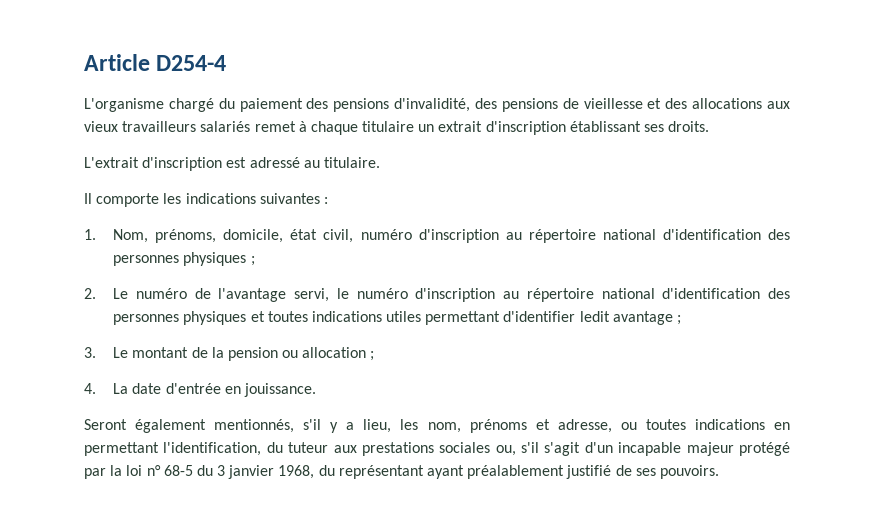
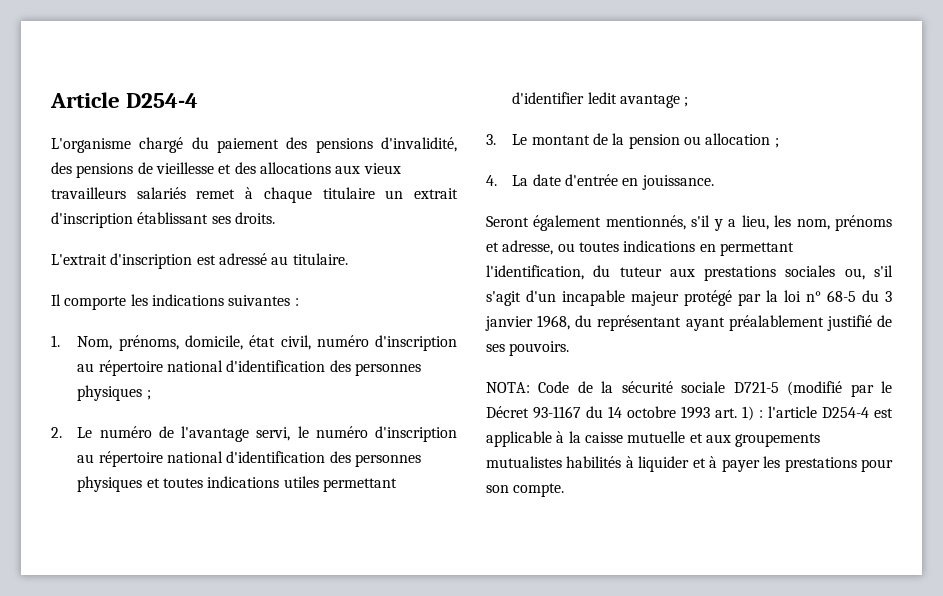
(719, 472) none -> [486,381,892,397] [486,406,893,421] [486,431,821,447] [486,456,894,472] [486,483,565,497] // NOTA: Code de la sécurité sociale D721-5 (modifié par le Décret 93-1167 du 14 octobre 1993 art. 1) : l'article D254-4 est applicable à la caisse mutuelle et aux groupements mutualistes habilités à liquider et à payer les prestations pour son compte.

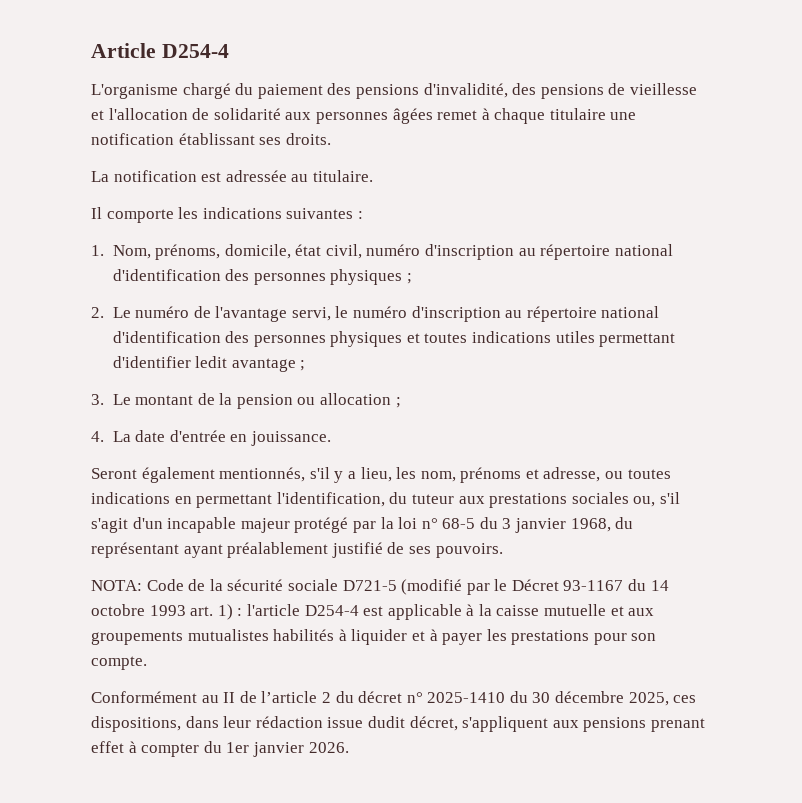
[234,162,401,174] [51,187,186,199] des allocations aux vieux travailleurs salariés -> [108,108,433,124] l'allocation de solidarité aux personnes âgées
[385,188,459,199] [51,212,133,228] un extrait d'inscription -> [610,112,637,120] [91,133,174,145] une notification
[51,253,267,269] L'extrait d'inscription est adressé -> [91,170,287,182] La notification est adressée
(565, 490) none -> [91,691,697,706] [91,716,705,732] [91,741,349,757] // Conformément au II de l’article 2 du décret n° 2025-1410 du 30 décembre 2025, ces dispositions, dans leur rédaction issue dudit décret, s'appliquent aux pensions prenant effet à compter du 1er janvier 2026.

